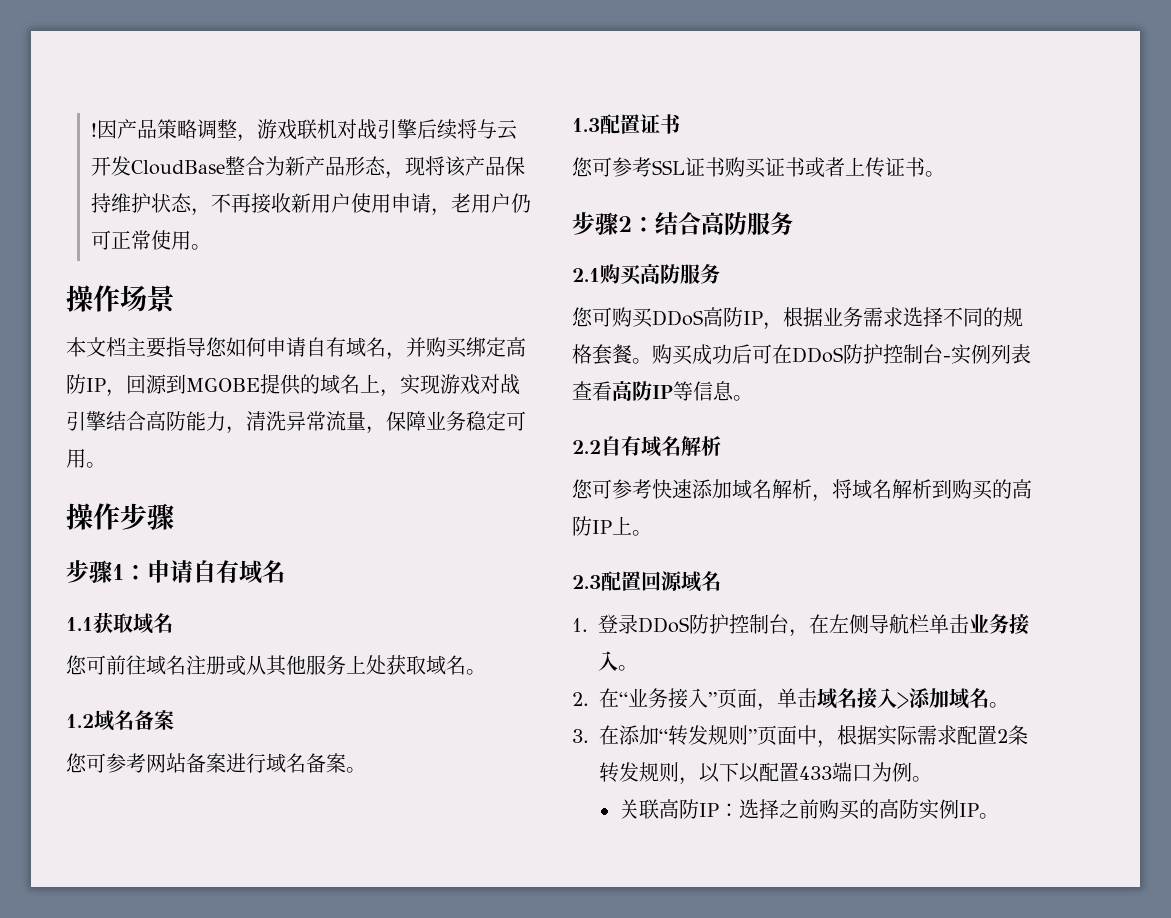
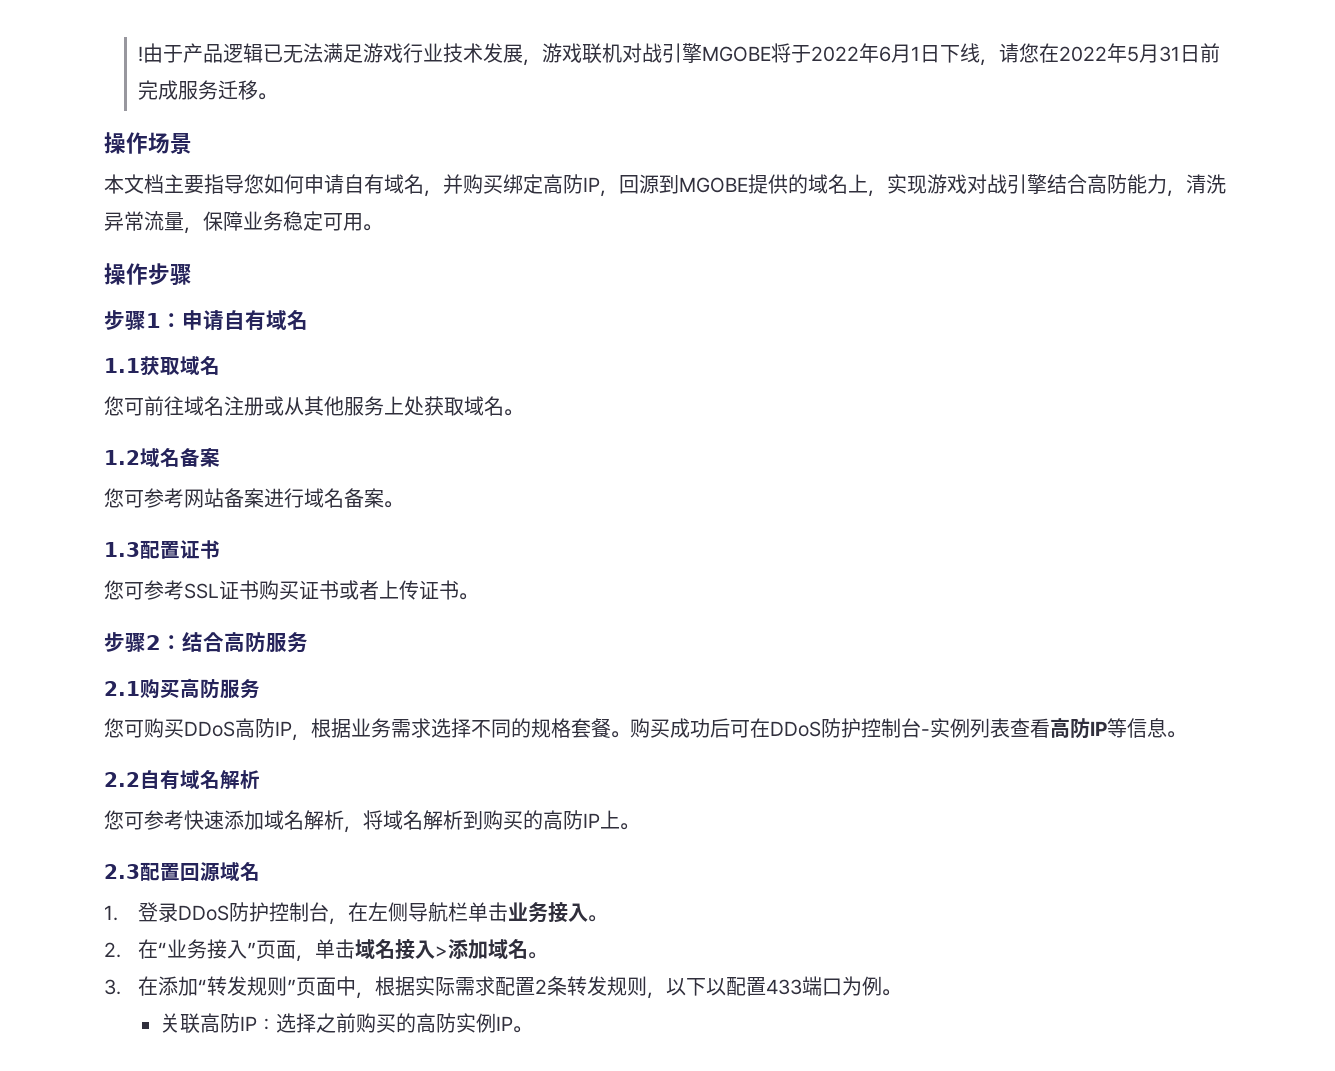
[97,119,238,139] 因产品策略调整 -> [143,43,524,63] 由于产品逻辑已无法满足游戏行业技术发展
[417,119,518,140] [91,156,526,179] [91,193,532,216] [91,230,192,250] 后续将与云开发CloudBase整合为新产品形态，现将该产品保持维护状态，不再接收新用户使用申请，老用户仍可正常使用 -> [702,43,1221,66] [138,80,259,100] MGOBE将于2022年6月1日下线，请您在2022年5月31日前完成服务迁移

